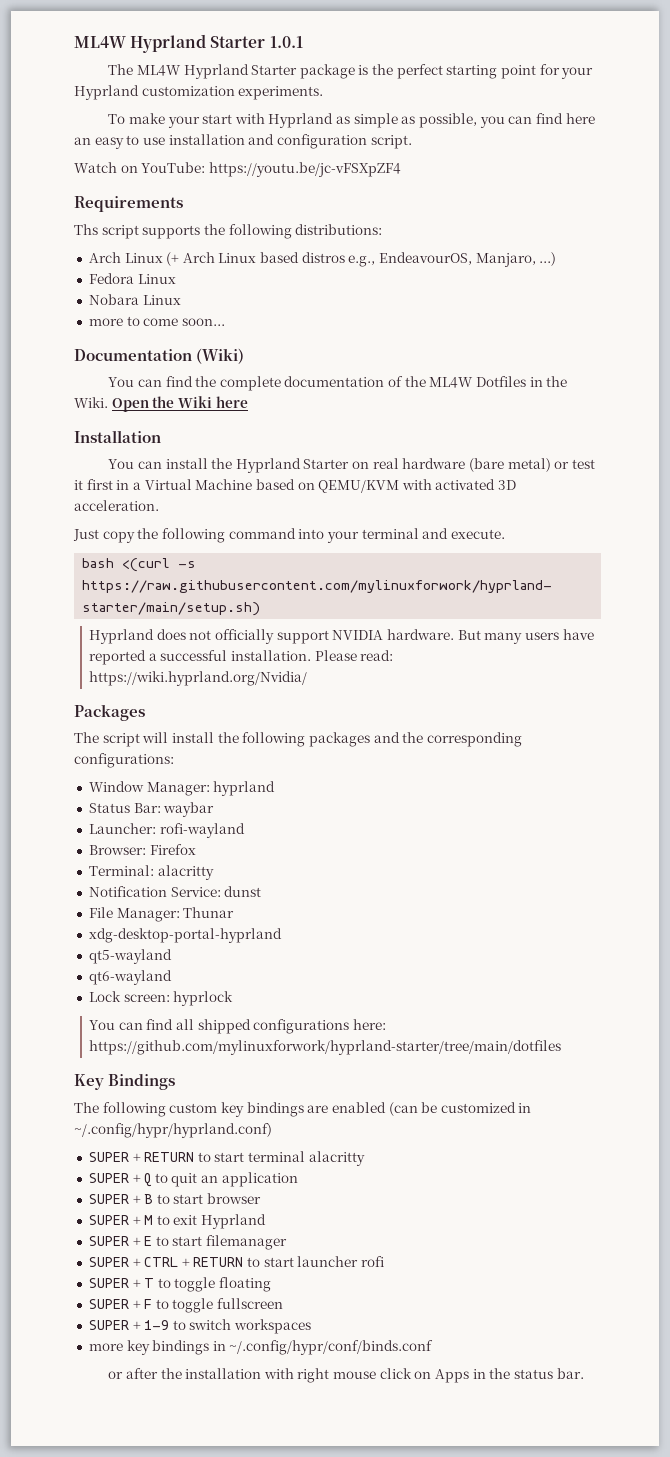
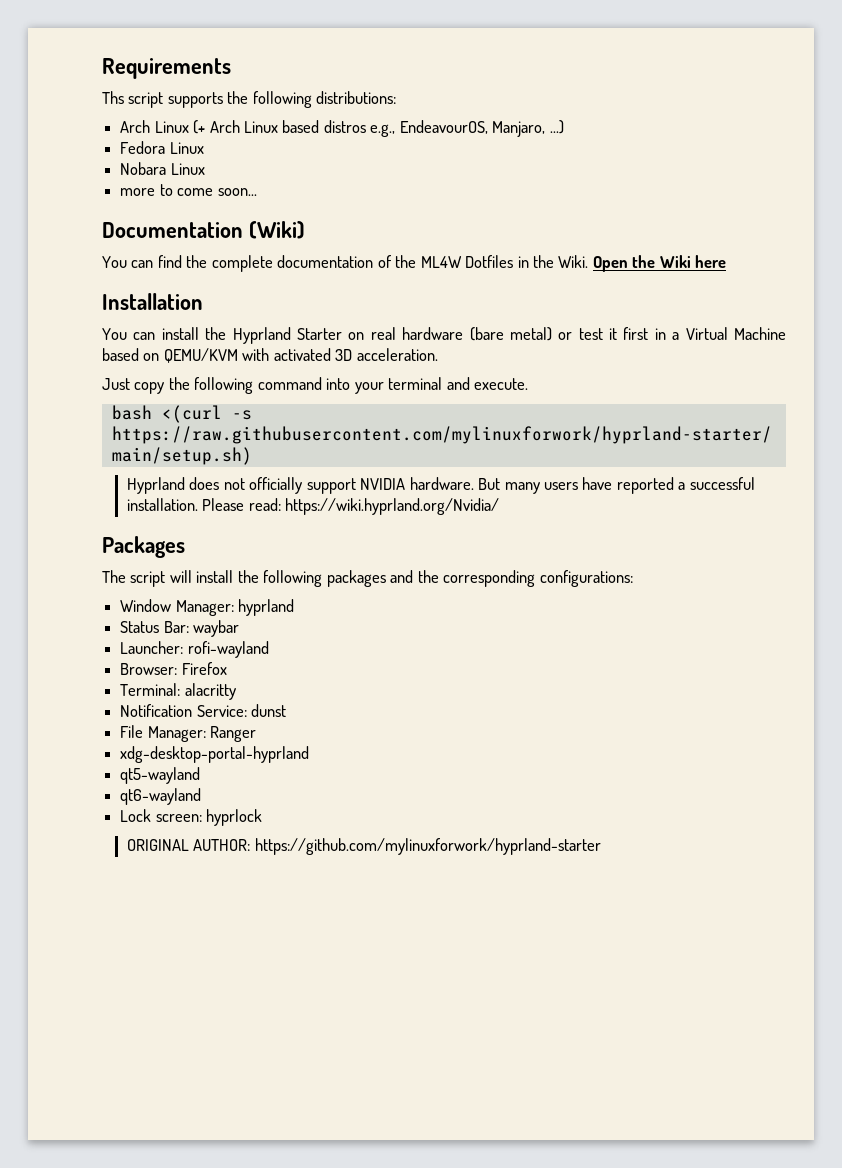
[74,34,303,53] [108,64,594,79] [74,85,324,100] [108,113,595,128] [74,134,412,149] [74,162,401,177] ML4W Hyprland Starter 1.0.1 // The ML4W Hyprland Starter package is the perfect starting point for your Hyprland customization experiments. // To make your start with Hyprland as simple as possible, you can find here an easy to use installation and configuration script. // Watch on YouTube: https://youtu.be/jc-vFSXpZF4 // -> (102, 68) none
[183,907,235,918] Thunar -> [210,726,257,742] Ranger
[89,1019,387,1034] [89,1040,562,1055] [74,1074,176,1090] [74,1102,532,1117] [74,1123,272,1138] [88,1151,365,1166] [88,1172,298,1187] [88,1193,262,1204] [88,1214,267,1229] [88,1235,288,1250] [88,1256,385,1267] [88,1277,272,1292] [88,1298,284,1313] [88,1319,312,1334] [88,1340,434,1355] [108,1368,584,1383] You can find all shipped configurations here: https://github.com/mylinuxforwork/hyprland-starter/tree/main/dotfiles // Key Bindings // The following custom key bindings are enabled (can be customized in ~/.config/hypr/hyprland.conf) // SUPER + RETURN to start terminal alacritty // SUPER + Q to quit an application // SUPER + B to start browser // SUPER + M to exit Hyprland // SUPER + E to start filemanager // SUPER + CTRL + RETURN to start launcher rofi // SUPER + T to toggle floating // SUPER + F to toggle fullscreen // SUPER + 1-9 to switch workspaces // more key bindings in ~/.config/hypr/conf/binds.conf // or after the installation with right mouse click on Apps in the status bar. -> [126,838,601,855] ORIGINAL AUTHOR: https://github.com/mylinuxforwork/hyprland-starter

